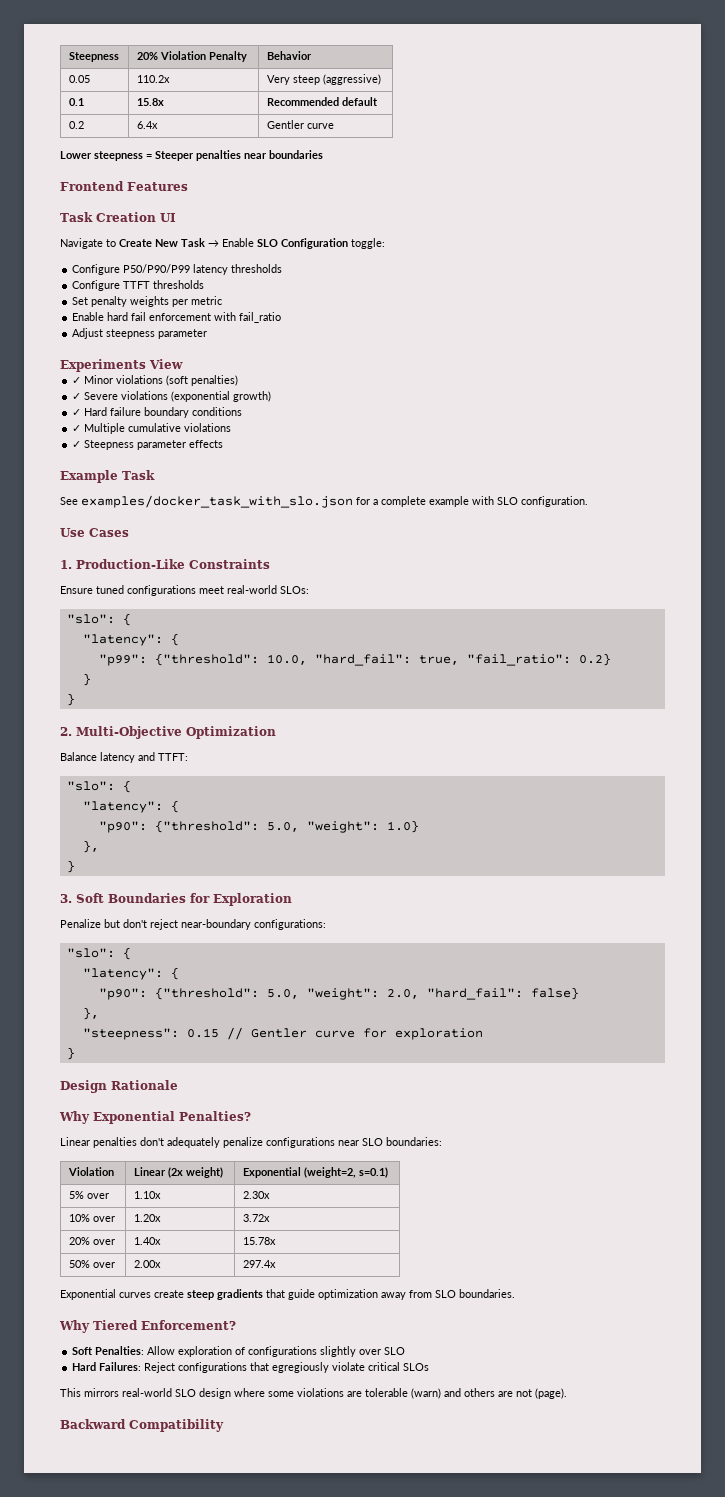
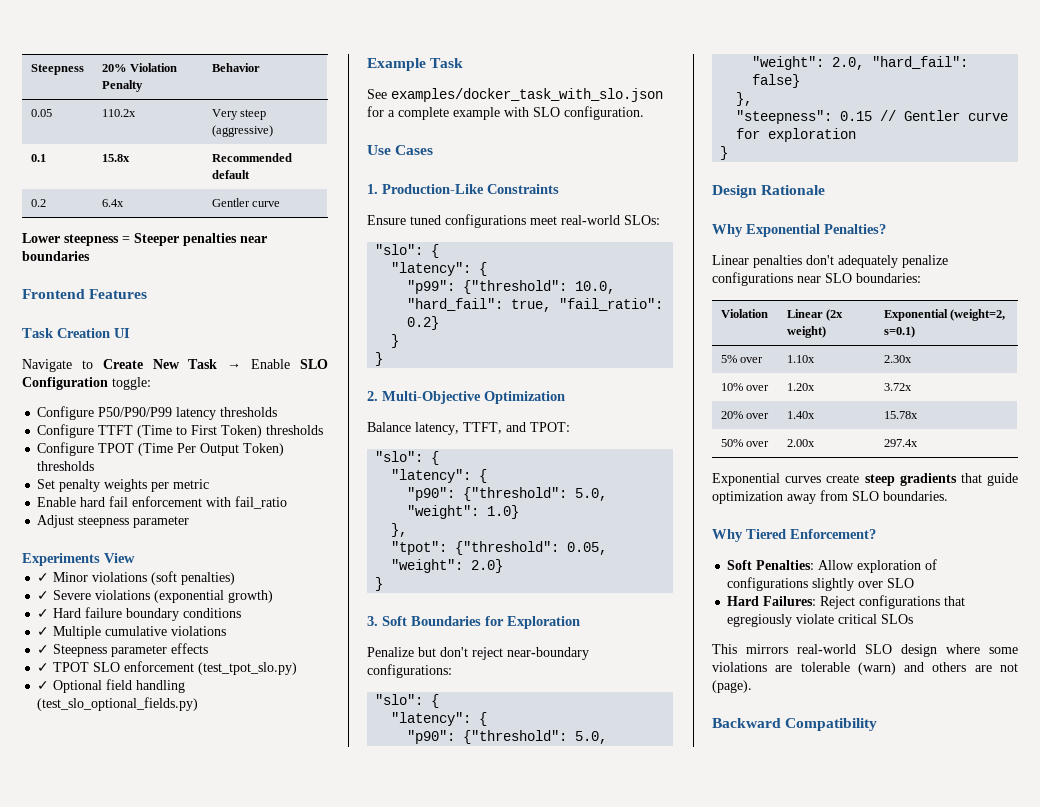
(151, 285) none -> [137,425,324,438] [37,442,285,456] (Time to First Token) thresholds // Configure TPOT (Time Per Output Token)
(224, 444) none -> [37,661,298,675] [37,679,186,693] [37,697,199,711] // ✓ TPOT SLO enforcement (test_tpot_slo.py) // ✓ Optional field handling (test_slo_optional_fields.py)
[100,752,188,763] latency and TTFT: -> [415,422,570,435] latency, TTFT, and TPOT:
(99, 846) none -> [391,541,608,555] [391,559,504,573] // "tpot": {"threshold": 0.05, "weight": 2.0}

